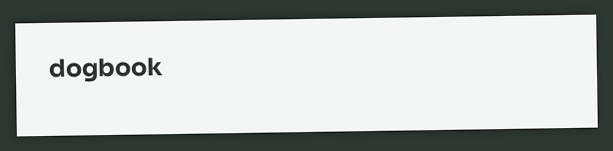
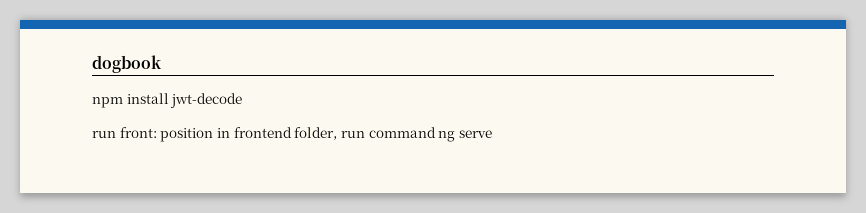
(164, 70) none -> [92,93,243,108] [92,127,492,142] // npm install jwt-decode // run front: position in frontend folder, run command ng serve

